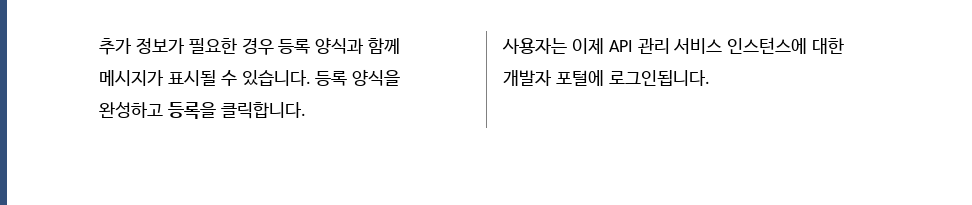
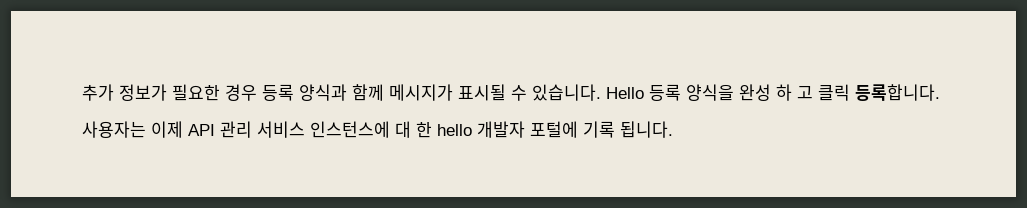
(311, 78) none -> [606,87,644,99] Hello
[99,102,306,119] 완성하고 등록을 클릭합니다. -> [739,84,940,101] 완성 하 고 클릭 등록합니다.
[812,38,845,54] [503,70,710,86] 대한 개발자 포털에 로그인됩니다. -> [395,121,673,138] 대 한 hello 개발자 포털에 기록 됩니다.

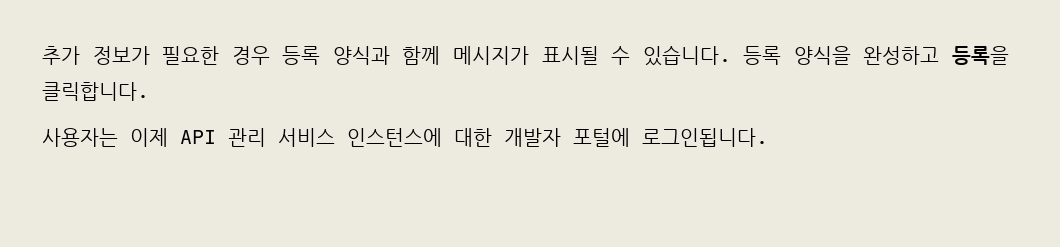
[606,87,644,99] Hello -> (731, 55) none
[739,84,940,101] 완성 하 고 클릭 등록합니다. -> [863,46,1009,65] [42,82,149,101] 완성하고 등록을 클릭합니다.
[395,121,673,138] 대 한 hello 개발자 포털에 기록 됩니다. -> [454,128,768,147] 대한 개발자 포털에 로그인됩니다.

